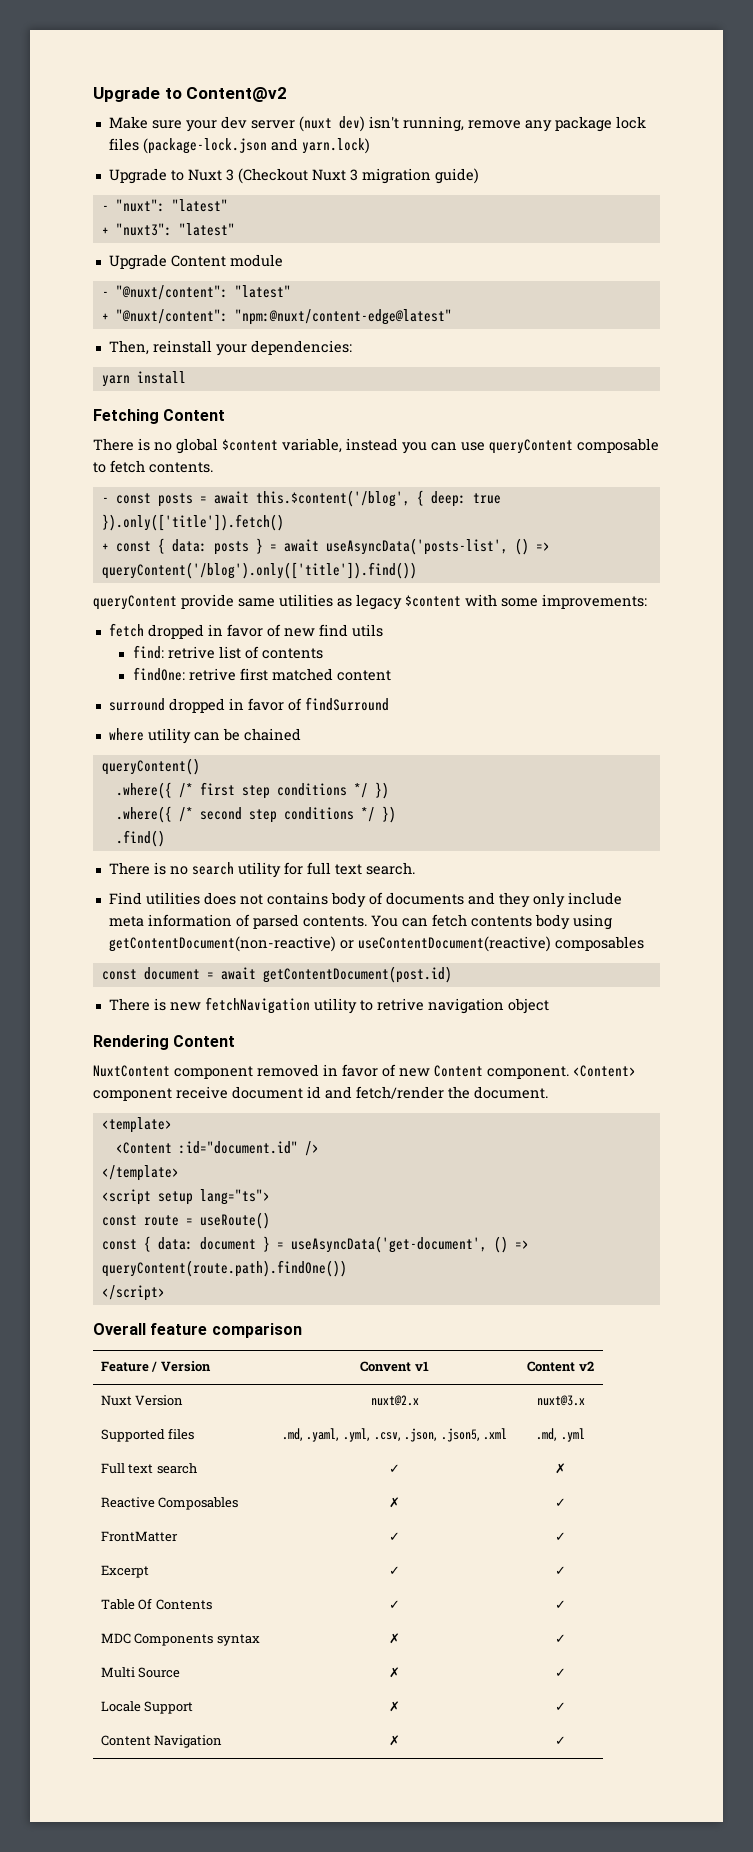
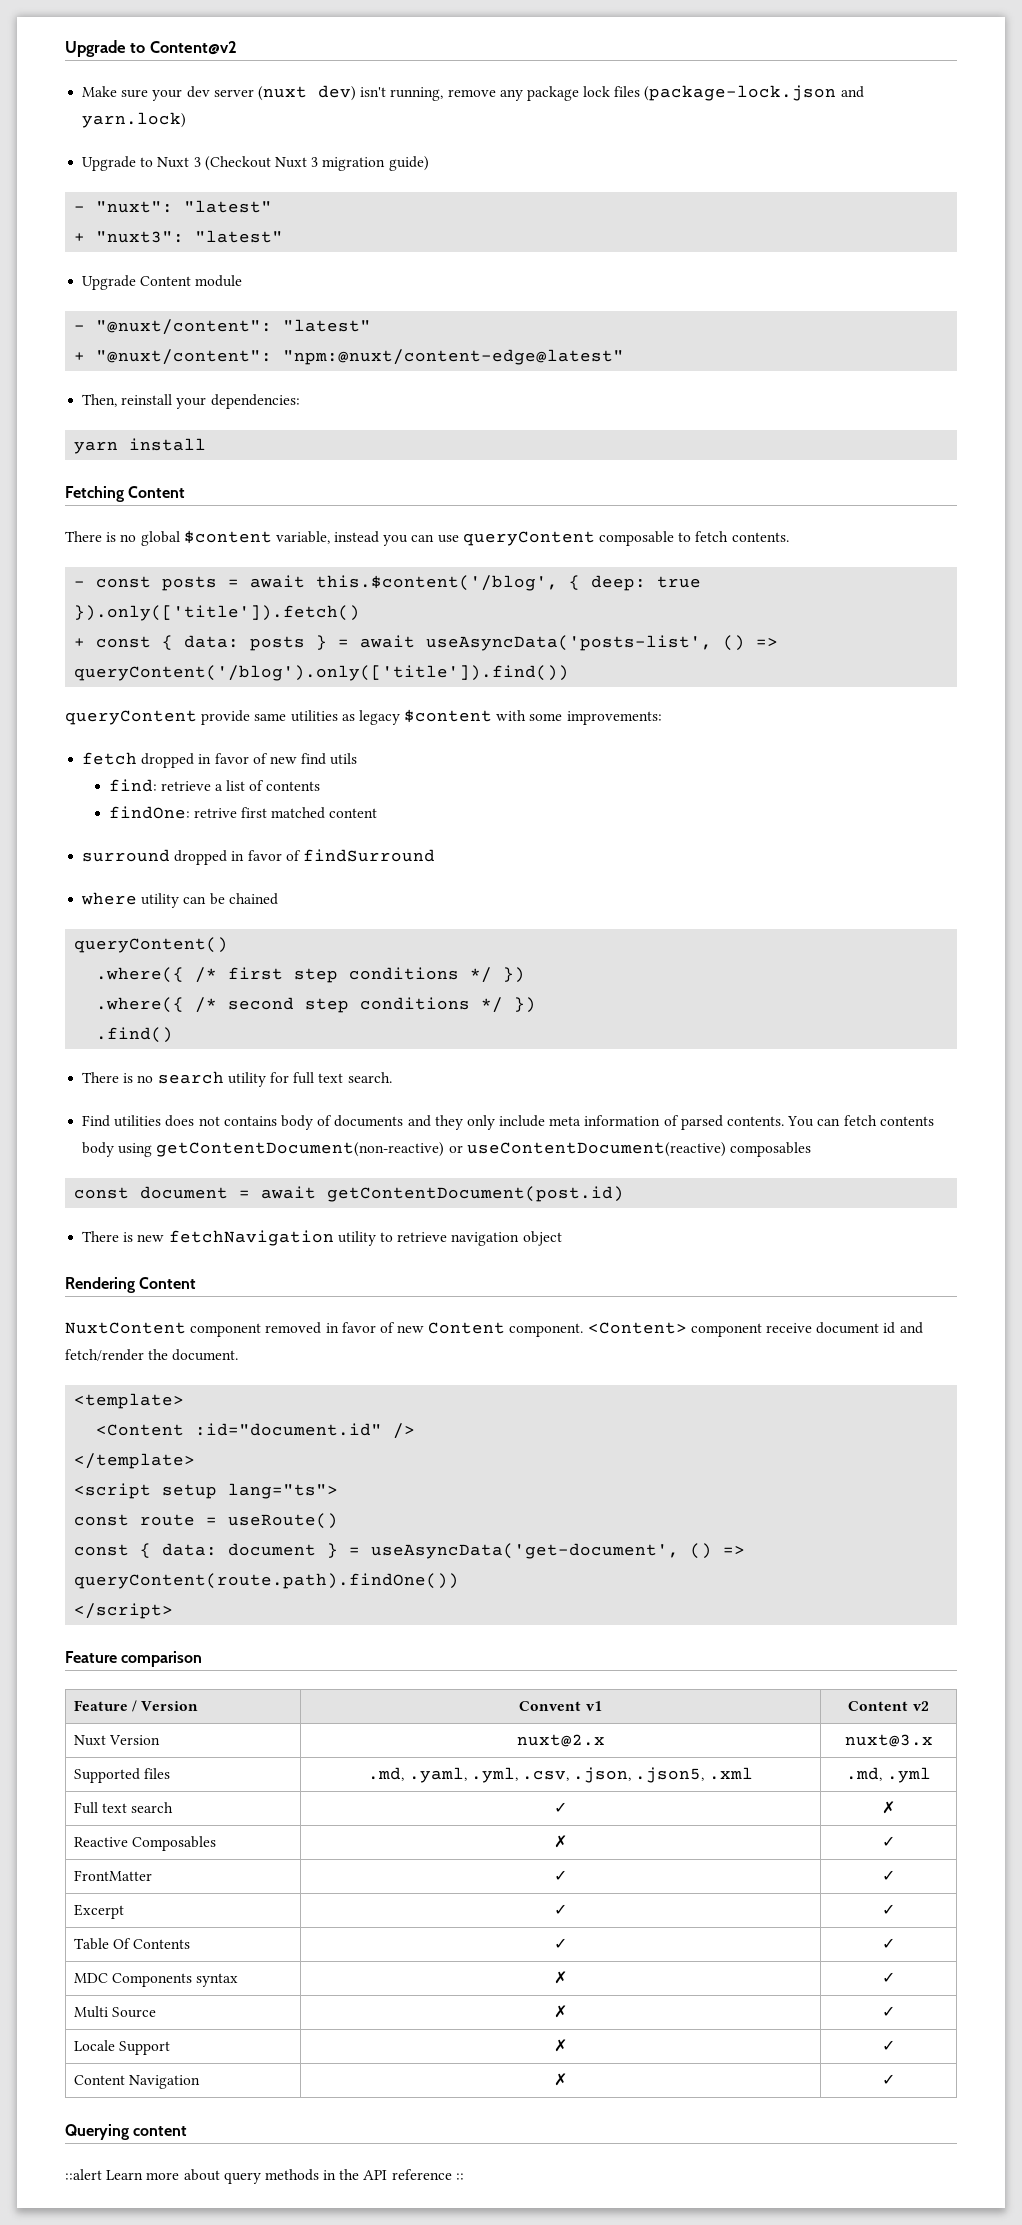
[167,646,215,659] retrive -> [160,781,223,791] retrieve a
[376,998,424,1011] retrive -> [397,1232,448,1242] retrieve
[93,1323,208,1335] Overall feature -> [65,1651,117,1663] Feature
(566, 1740) none -> [65,2124,188,2140] [65,2169,464,2184] // Querying content // ::alert Learn more about query methods in the API reference ::

